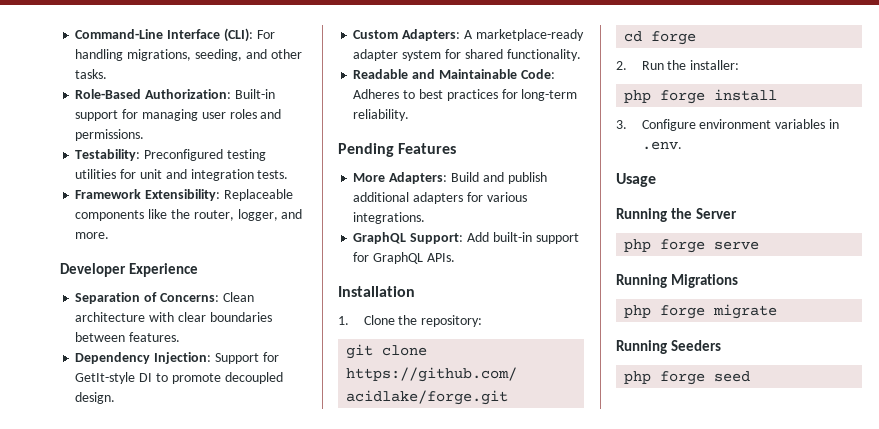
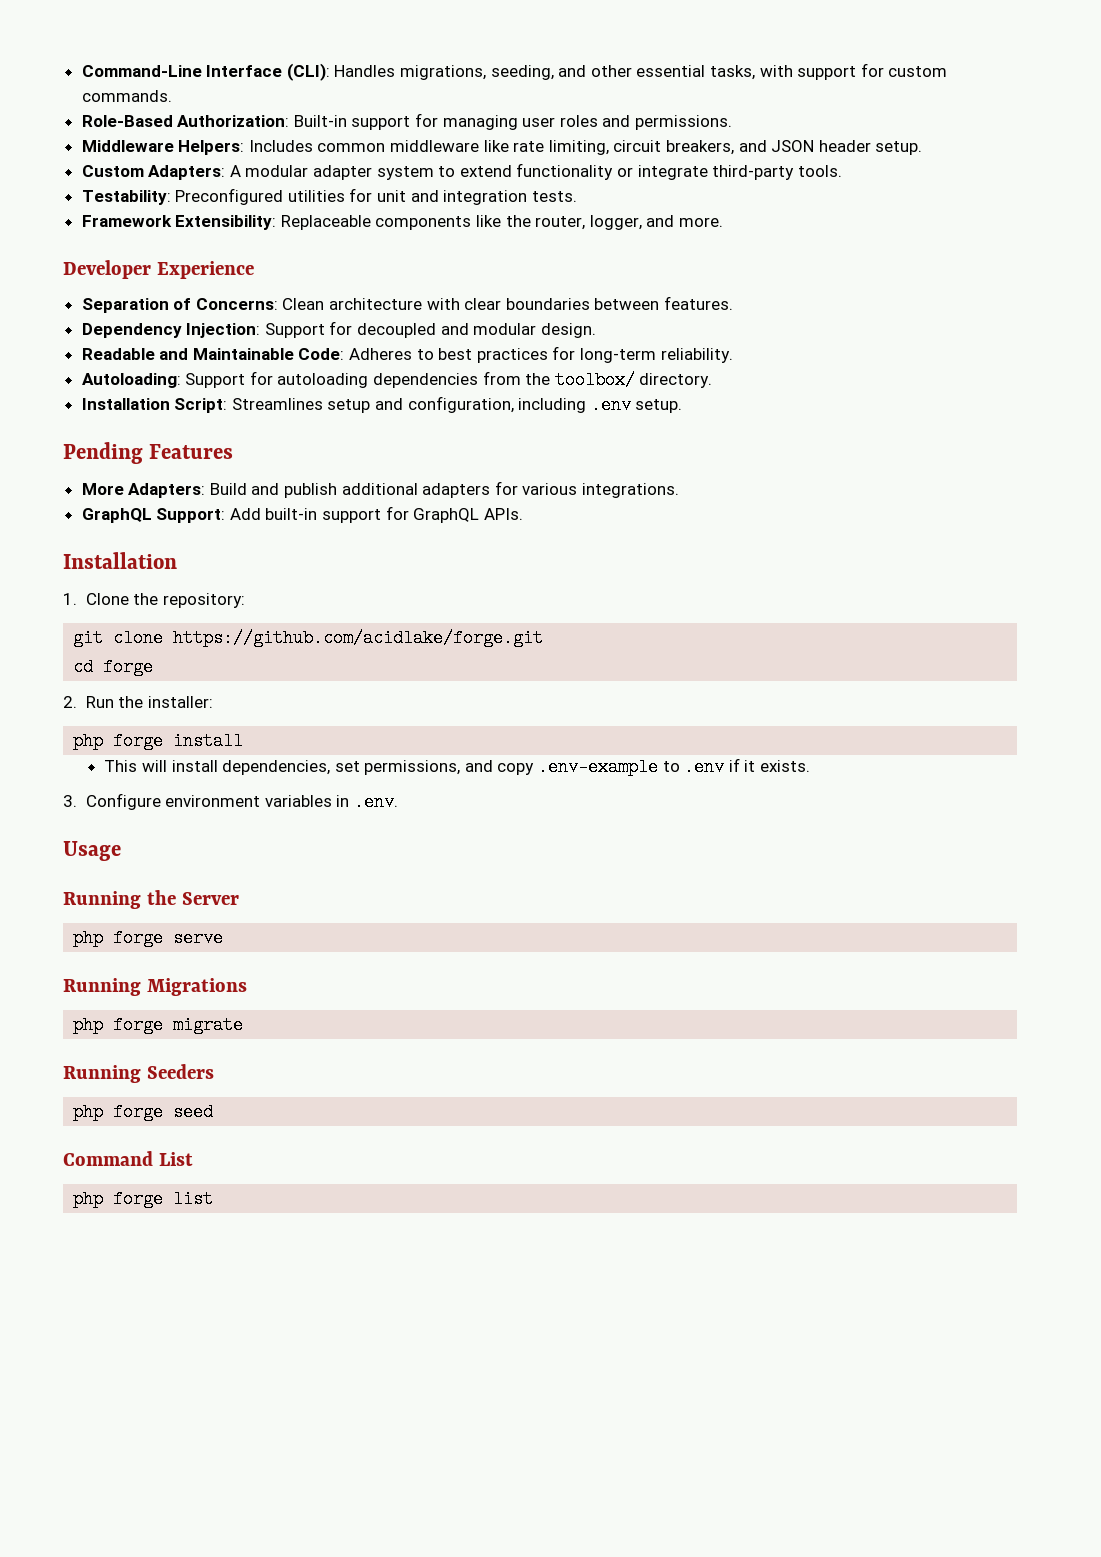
[256,30,275,39] [75,49,124,61] For handling -> [334,65,396,77] Handles
[75,69,108,79] tasks. -> [636,63,948,80] [81,90,172,102] essential tasks, with support for custom commands.
(145, 135) none -> [81,140,923,155] [81,163,842,180] // Middleware Helpers: Includes common middleware like rate limiting, circuit breakers, and JSON header setup. // Custom Adapters: A modular adapter system to extend functionality or integrate third-party tools.
[226,149,266,161] testing -> (284, 196) none
[75,372,283,384] [75,392,116,404] [353,29,584,41] [353,49,581,61] GetIt-style DI to promote decoupled design. // Custom Adapters: A marketplace-ready adapter system for shared functionality. -> [357,323,596,338] decoupled and modular design.
(410, 115) none -> [81,371,713,389] [81,396,683,414] // Autoloading: Support for autoloading dependencies from the toolbox/ directory. // Installation Script: Streamlines setup and configuration, including .env setup.
(778, 95) none -> [104,758,811,776] // This will install dependencies, set permissions, and copy .env-example to .env if it exists.
(751, 376) none -> [63,1151,193,1166] [73,1190,214,1208] // Command List // php forge list

